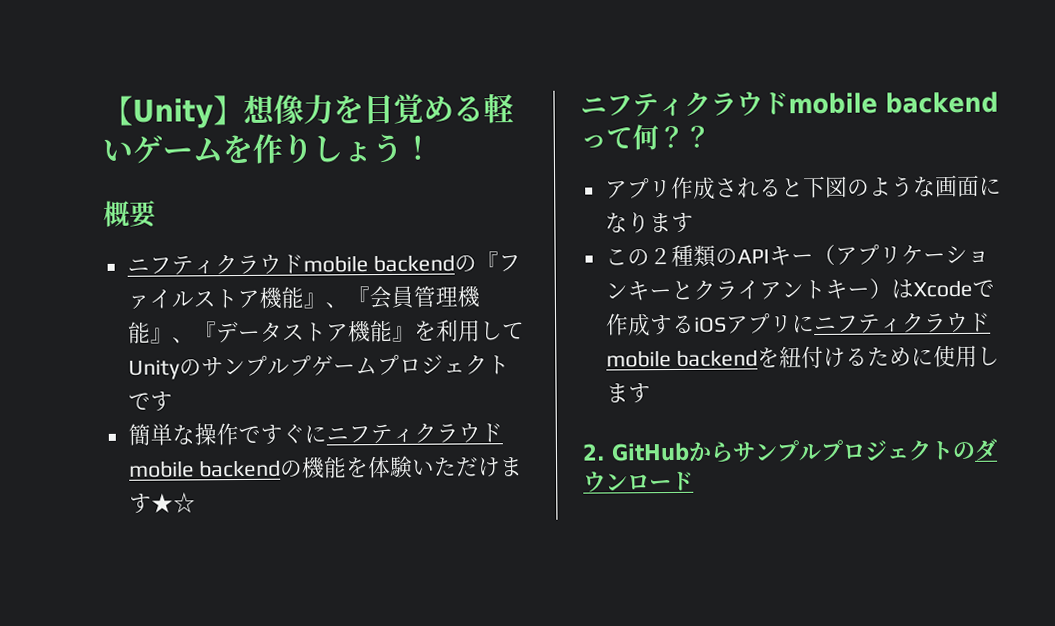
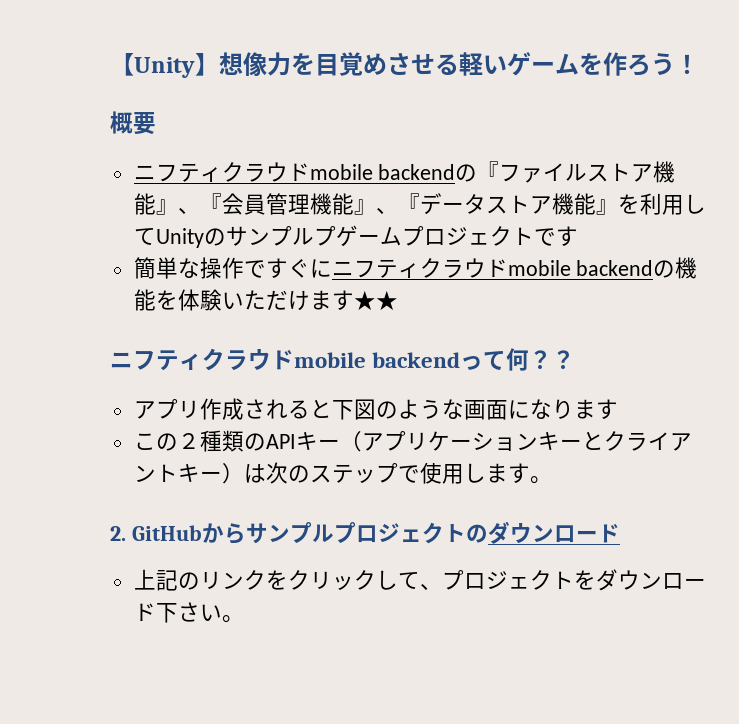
(454, 108) none -> [387,53,435,75] させ
[282,134,373,164] りしょ -> [627,54,651,76] ろ
[150,491,196,514] ★☆ -> [353,291,398,310] ★★
[912,279,995,298] [605,312,991,337] [605,345,935,369] Xcodeで作成するiOSアプリにニフティクラウドmobile backendを紐付けるために -> [265,462,420,484] 次のステップで
(651, 393) none -> [529,476,552,484] 。
(694, 481) none -> [133,569,706,591] [133,602,244,623] // 上記のリンクをクリックして、プロジェクトをダウンロード下さい。

